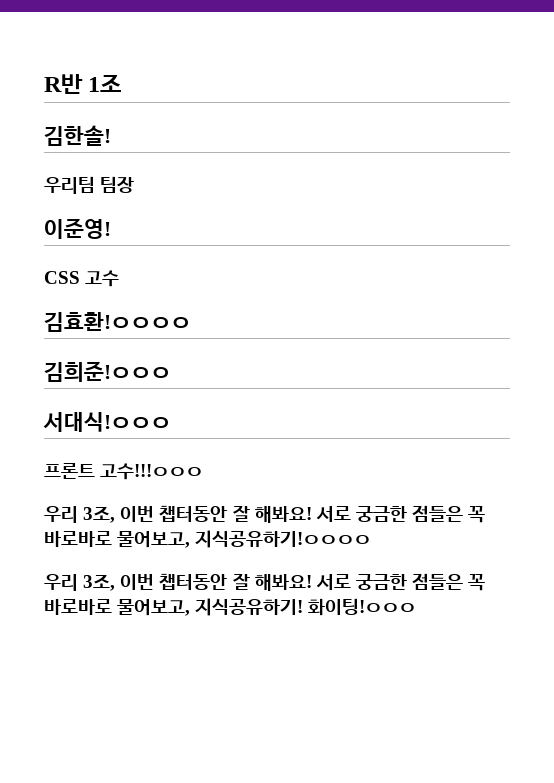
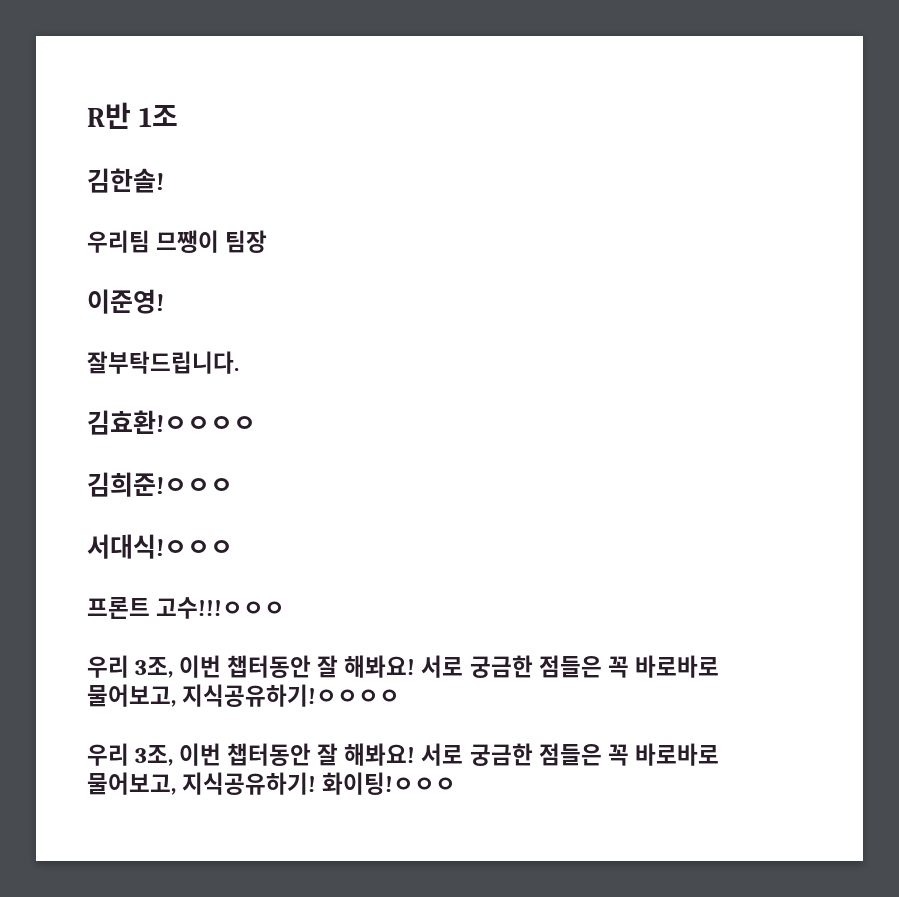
(95, 185) none -> [156,230,220,253] 므쨍이
[44,270,120,287] CSS 고수 -> [87,351,239,374] 잘부탁드립니다.

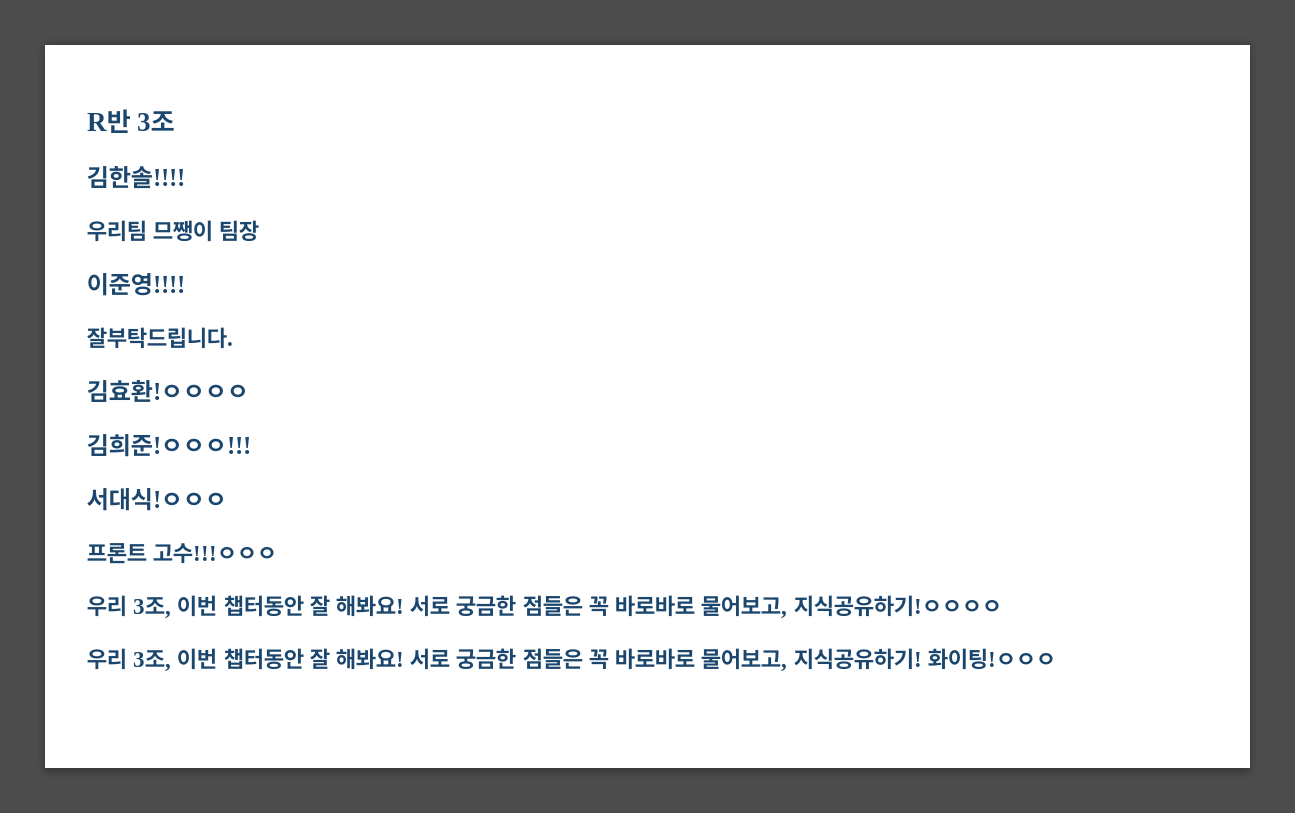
[138,105,178,127] [87,168,164,193] 1조 // 김한솔! -> [137,111,175,131] [87,166,185,189] 3조 // 김한솔!!!!
[87,289,164,314] 이준영! -> [87,273,185,296] 이준영!!!!
[87,472,233,497] 김희준!ㅇㅇㅇ -> [87,434,251,457] 김희준!ㅇㅇㅇ!!!

